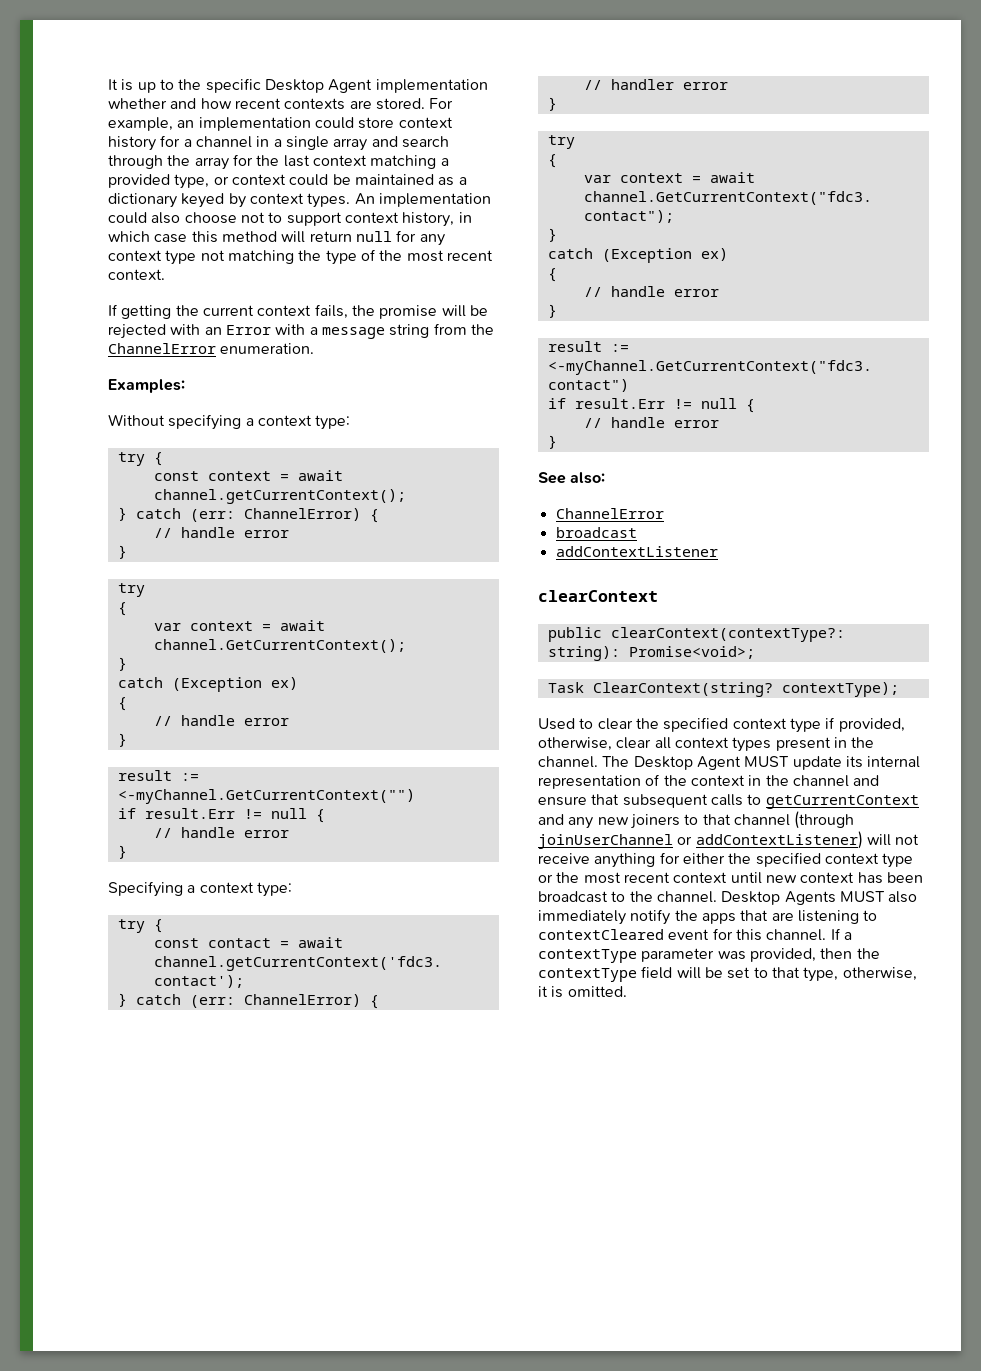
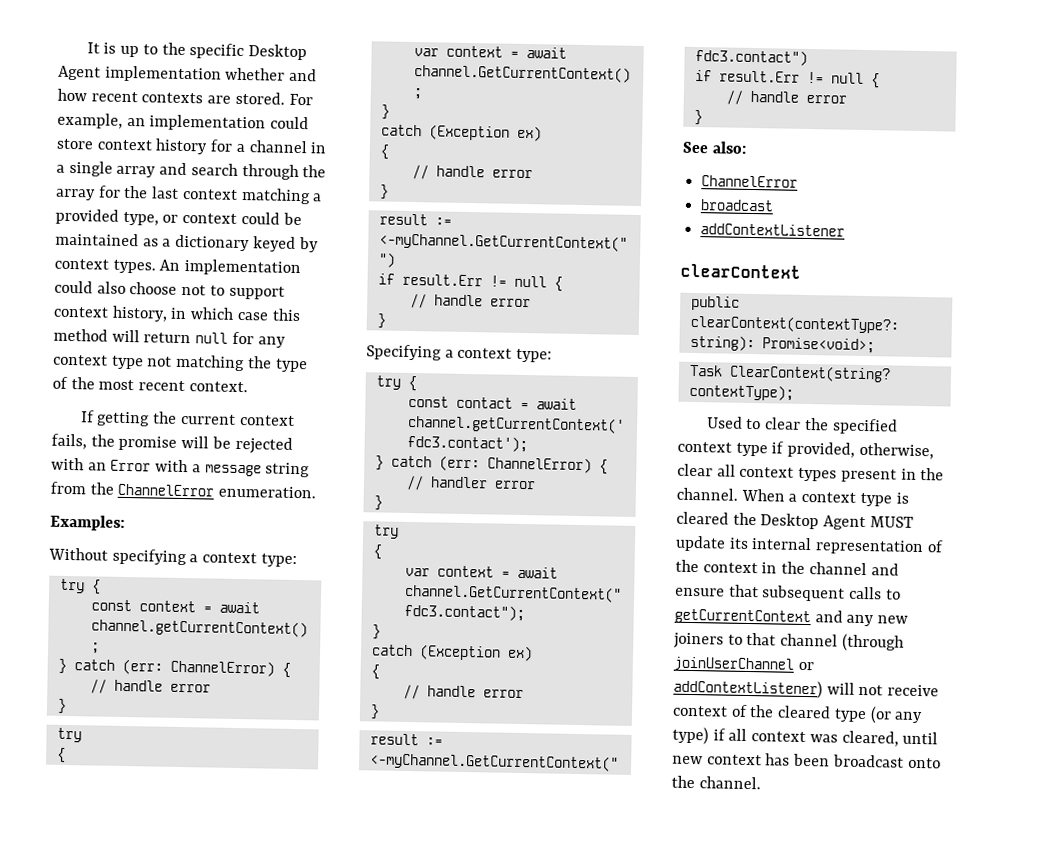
[602,756,630,767] The -> [740,488,909,507] [676,511,757,526] When a context type is cleared the
[594,852,914,868] [538,872,728,884] anything for either the specified context type or the most recent context -> [672,704,924,724] [672,726,899,747] context of the cleared type (or any type) if all context was cleared,
[611,891,918,905] [538,909,878,925] [538,928,852,941] [538,948,880,963] [538,966,917,982] [538,986,627,998] to the channel. Desktop Agents MUST also immediately notify the apps that are listening to contextCleared event for this channel. If a contextType parameter was provided, then the contextType field will be set to that type, otherwise, it is omitted. -> [907,757,941,769] [671,775,761,790] onto the channel.

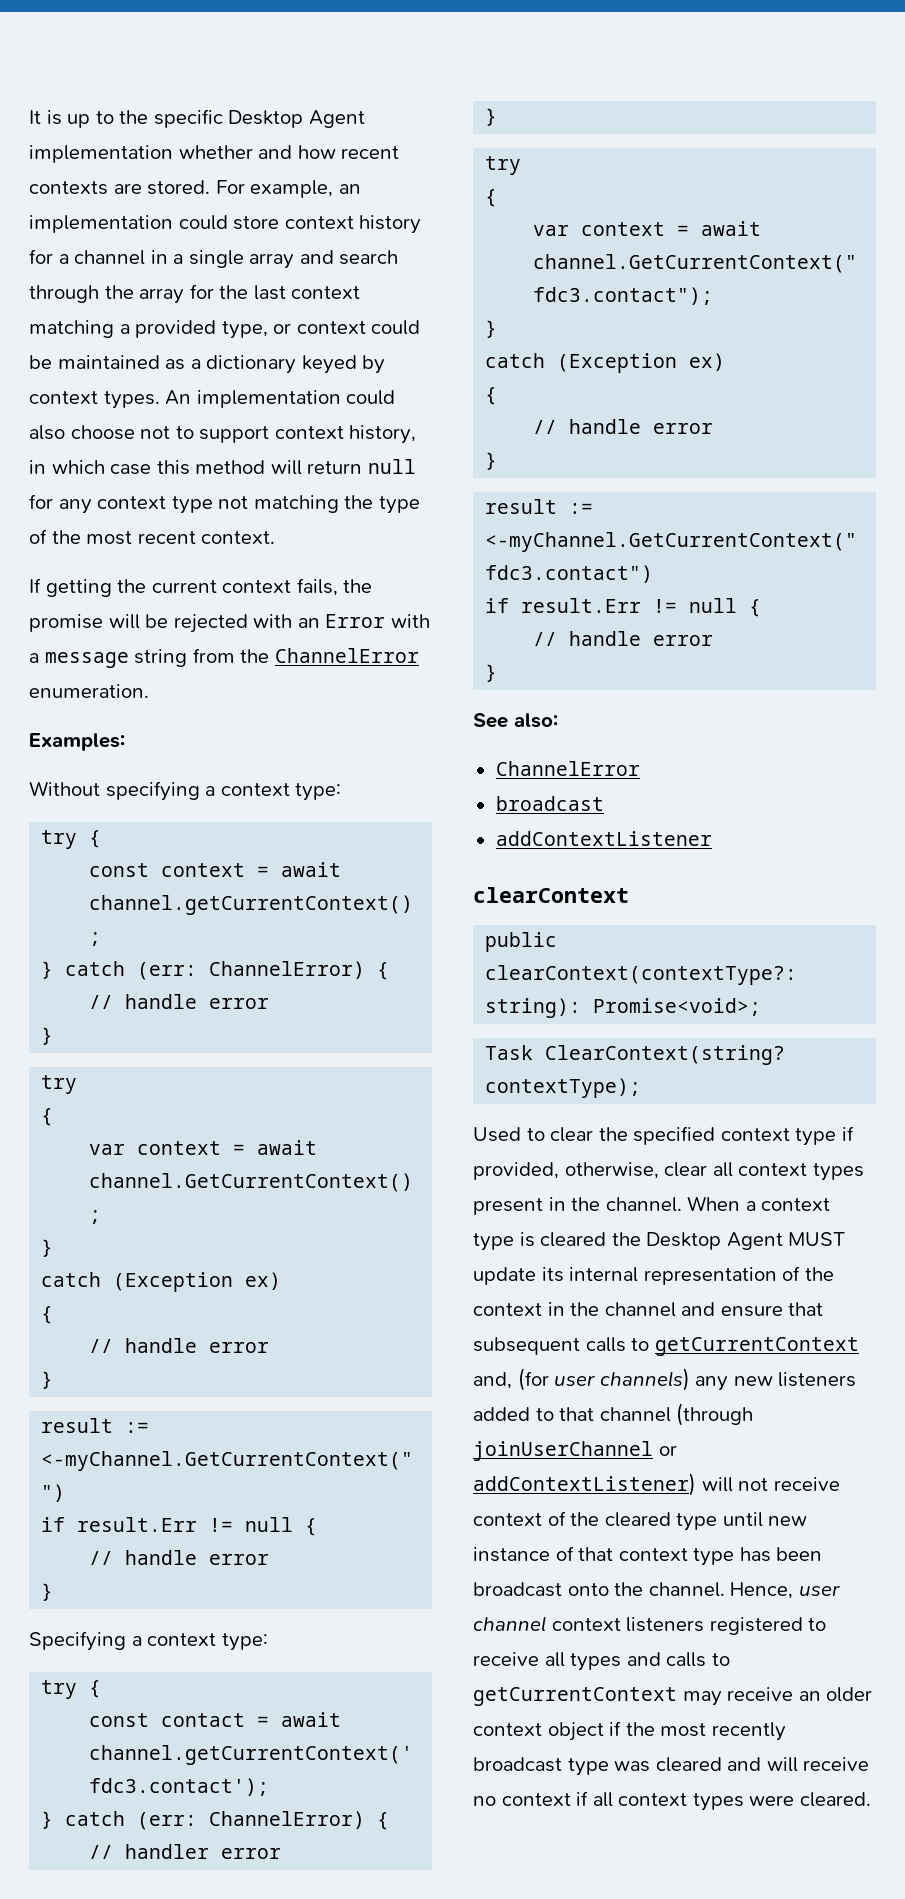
[814,610,909,627] [673,632,724,649] and any new joiners -> [473,1368,857,1391] [473,1407,530,1421] and, (for user channels) any new listeners added
[869,706,924,724] [672,726,939,747] [672,754,762,766] (or any type) if all context was cleared, until new context -> [722,1512,808,1527] [473,1546,735,1566] until new instance of that context type
(761, 783) none -> [730,1582,840,1599] [473,1616,827,1635] [473,1652,730,1671] [473,1687,873,1706] [473,1721,786,1741] [473,1757,870,1776] [473,1791,871,1811] Hence, user channel context listeners registered to receive all types and calls to getCurrentContext may receive an older context object if the most recently broadcast type was cleared and will receive no context if all context types were cleared.

